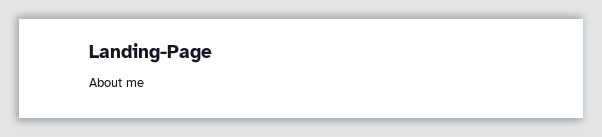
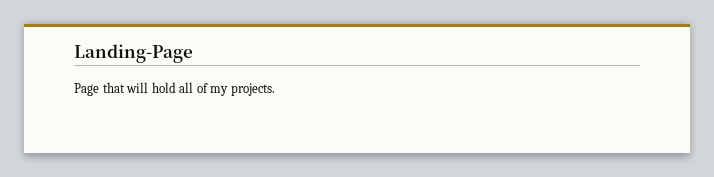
[89,78,144,87] About me -> [74,82,275,96] Page that will hold all of my projects.

